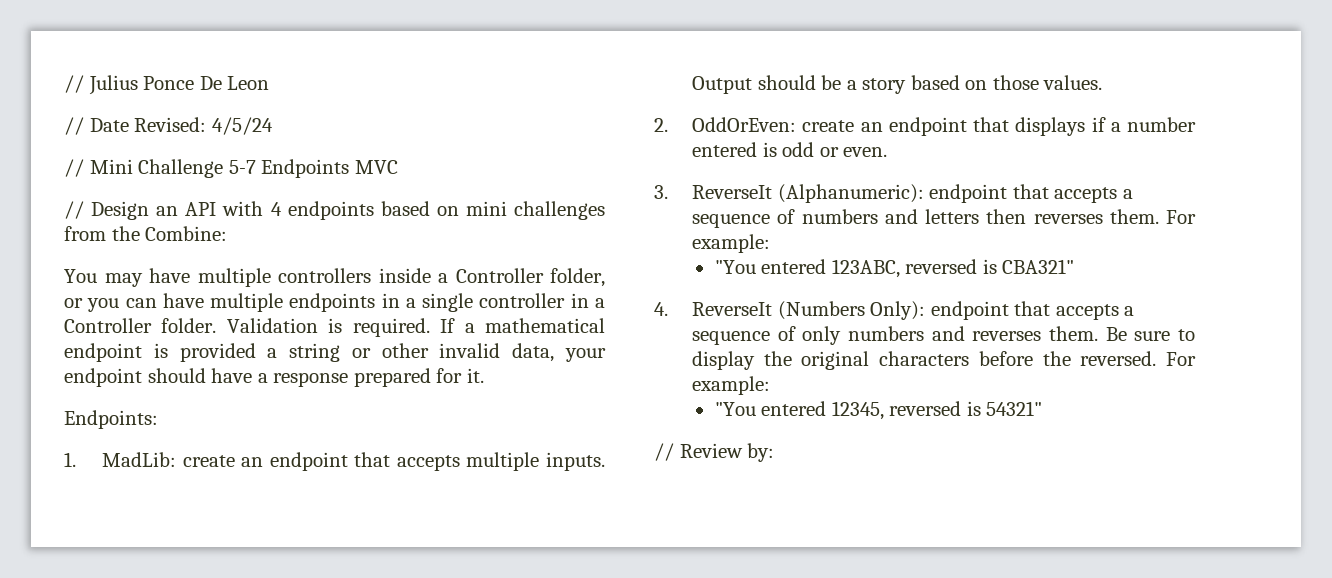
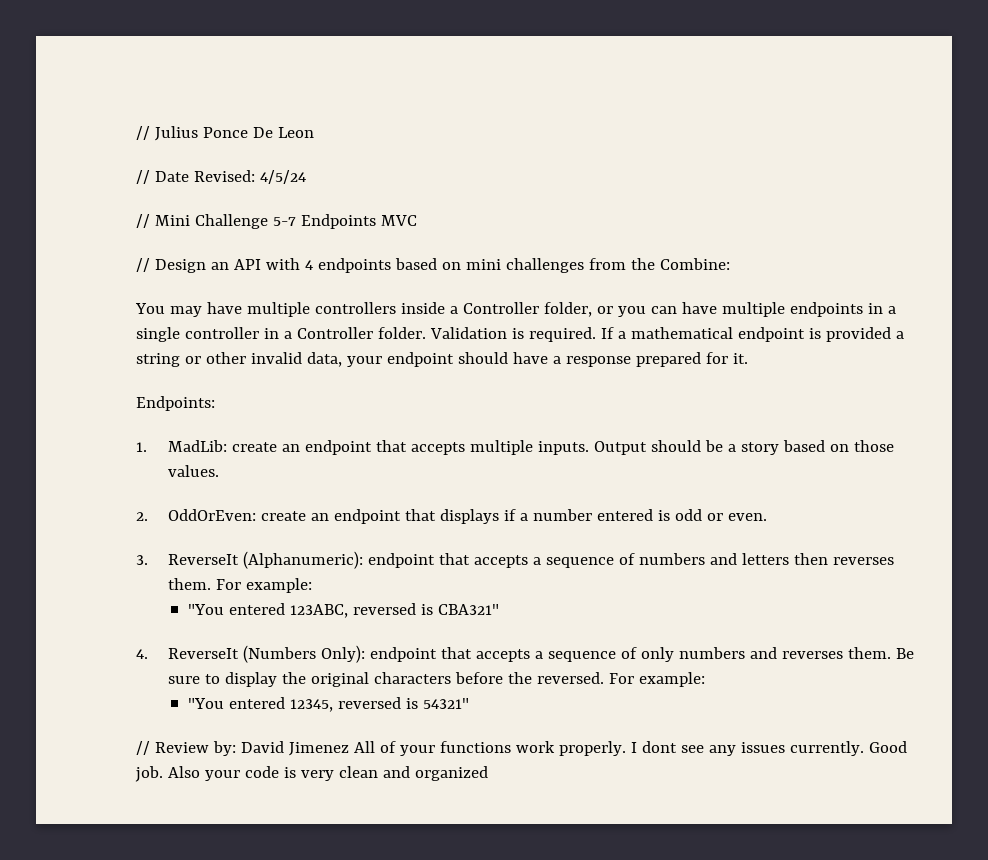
(775, 452) none -> [240,741,907,756] [135,766,488,782] David Jimenez All of your functions work properly. I dont see any issues currently. Good job. Also your code is very clean and organized

